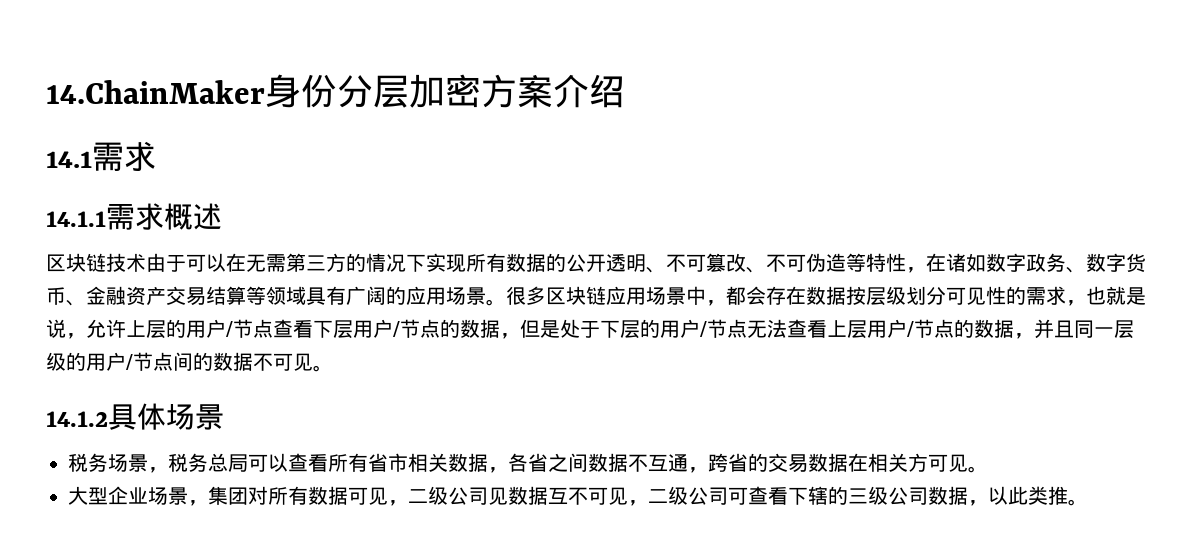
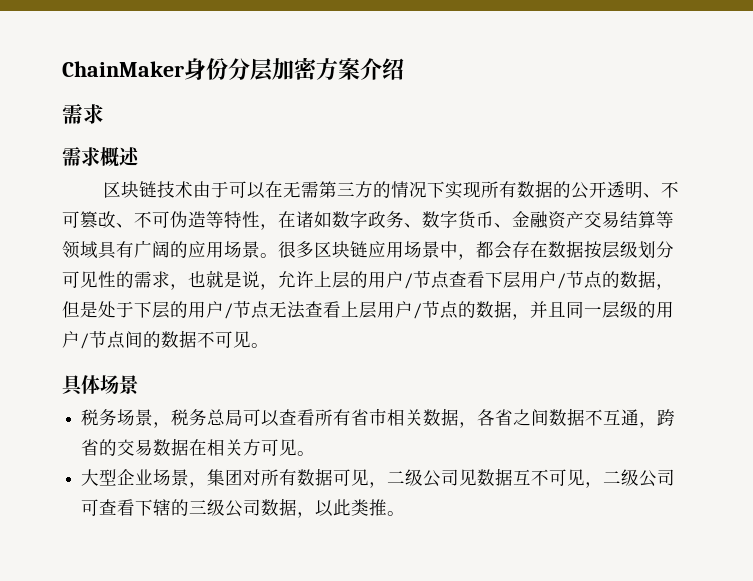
[46,80,265,104] 14.ChainMaker -> [62,61,184,77] ChainMaker
[46,151,92,168] 14.1 -> (404, 69) none
[46,211,106,227] 14.1.1 -> (104, 114) none
[46,411,108,427] 14.1.2 -> (269, 345) none

